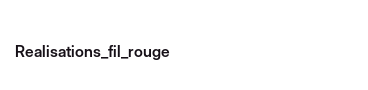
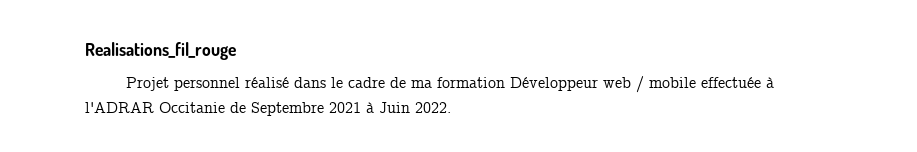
(170, 52) none -> [125,76,774,93] [85,102,451,116] // Projet personnel réalisé dans le cadre de ma formation Développeur web / mobile effectuée à l'ADRAR Occitanie de Septembre 2021 à Juin 2022.

